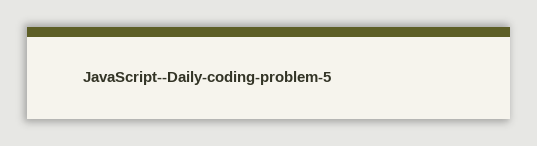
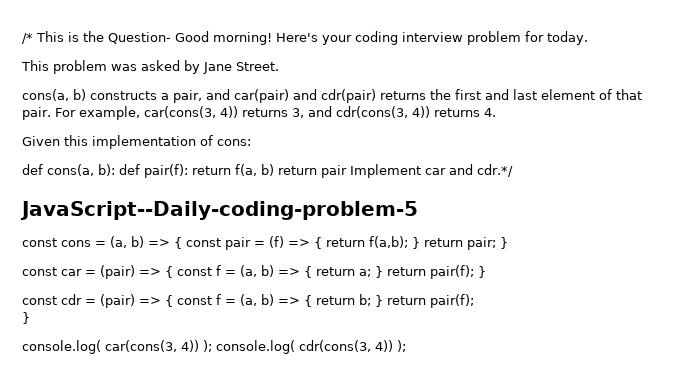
[83,71,331,85] JavaScript--Daily-coding-problem-5 -> [22,31,588,45] [21,60,279,74] [22,89,642,103] [22,106,496,120] [22,135,251,149] [22,164,513,178] [20,201,418,220] [22,236,508,250] [22,265,486,279] [22,294,474,308] [22,312,30,324] [22,340,406,354] /* This is the Question- Good morning! Here's your coding interview problem for today. // This problem was asked by Jane Street. // cons(a, b) constructs a pair, and car(pair) and cdr(pair) returns the first and last element of that pair. For example, car(cons(3, 4)) returns 3, and cdr(cons(3, 4)) returns 4. // Given this implementation of cons: // def cons(a, b): def pair(f): return f(a, b) return pair Implement car and cdr.*/ // JavaScript--Daily-coding-problem-5 // const cons = (a, b) => { const pair = (f) => { return f(a,b); } return pair; } // const car = (pair) => { const f = (a, b) => { return a; } return pair(f); } // const cdr = (pair) => { const f = (a, b) => { return b; } return pair(f); // } // console.log( car(cons(3, 4)) ); console.log( cdr(cons(3, 4)) );

